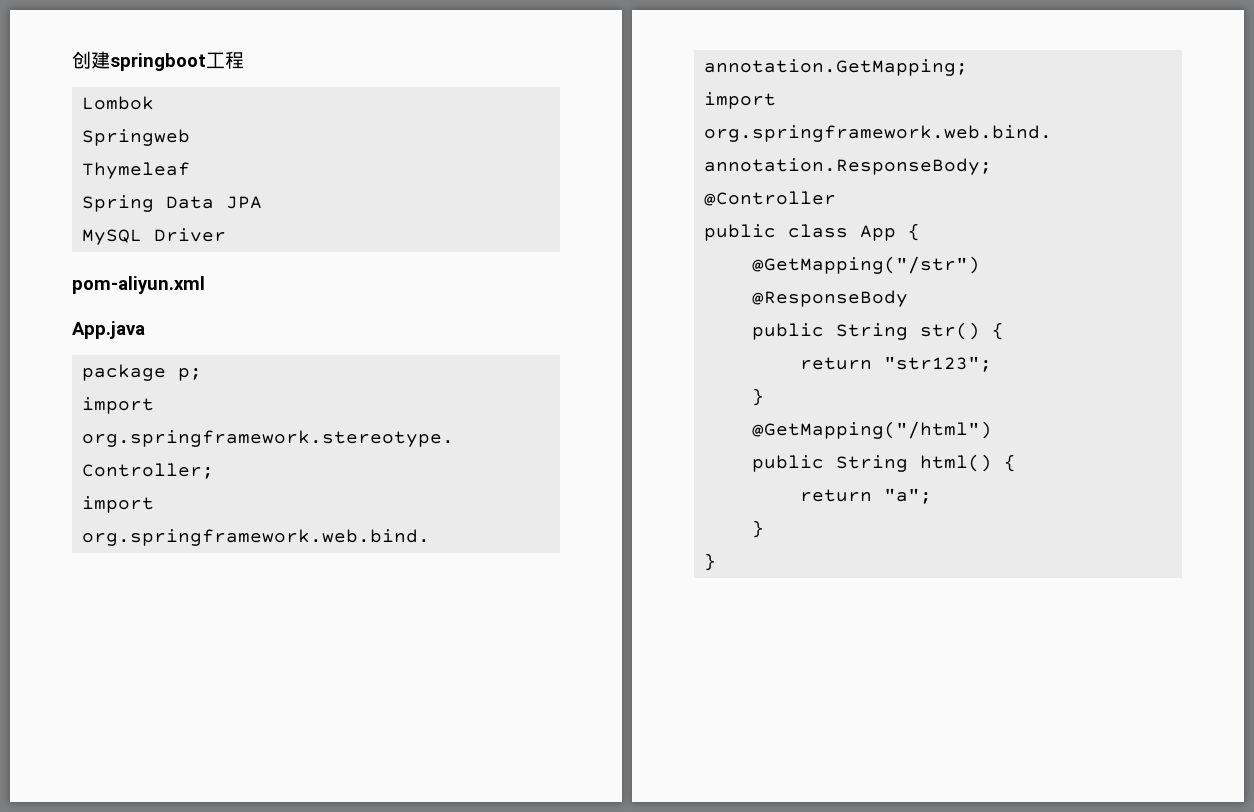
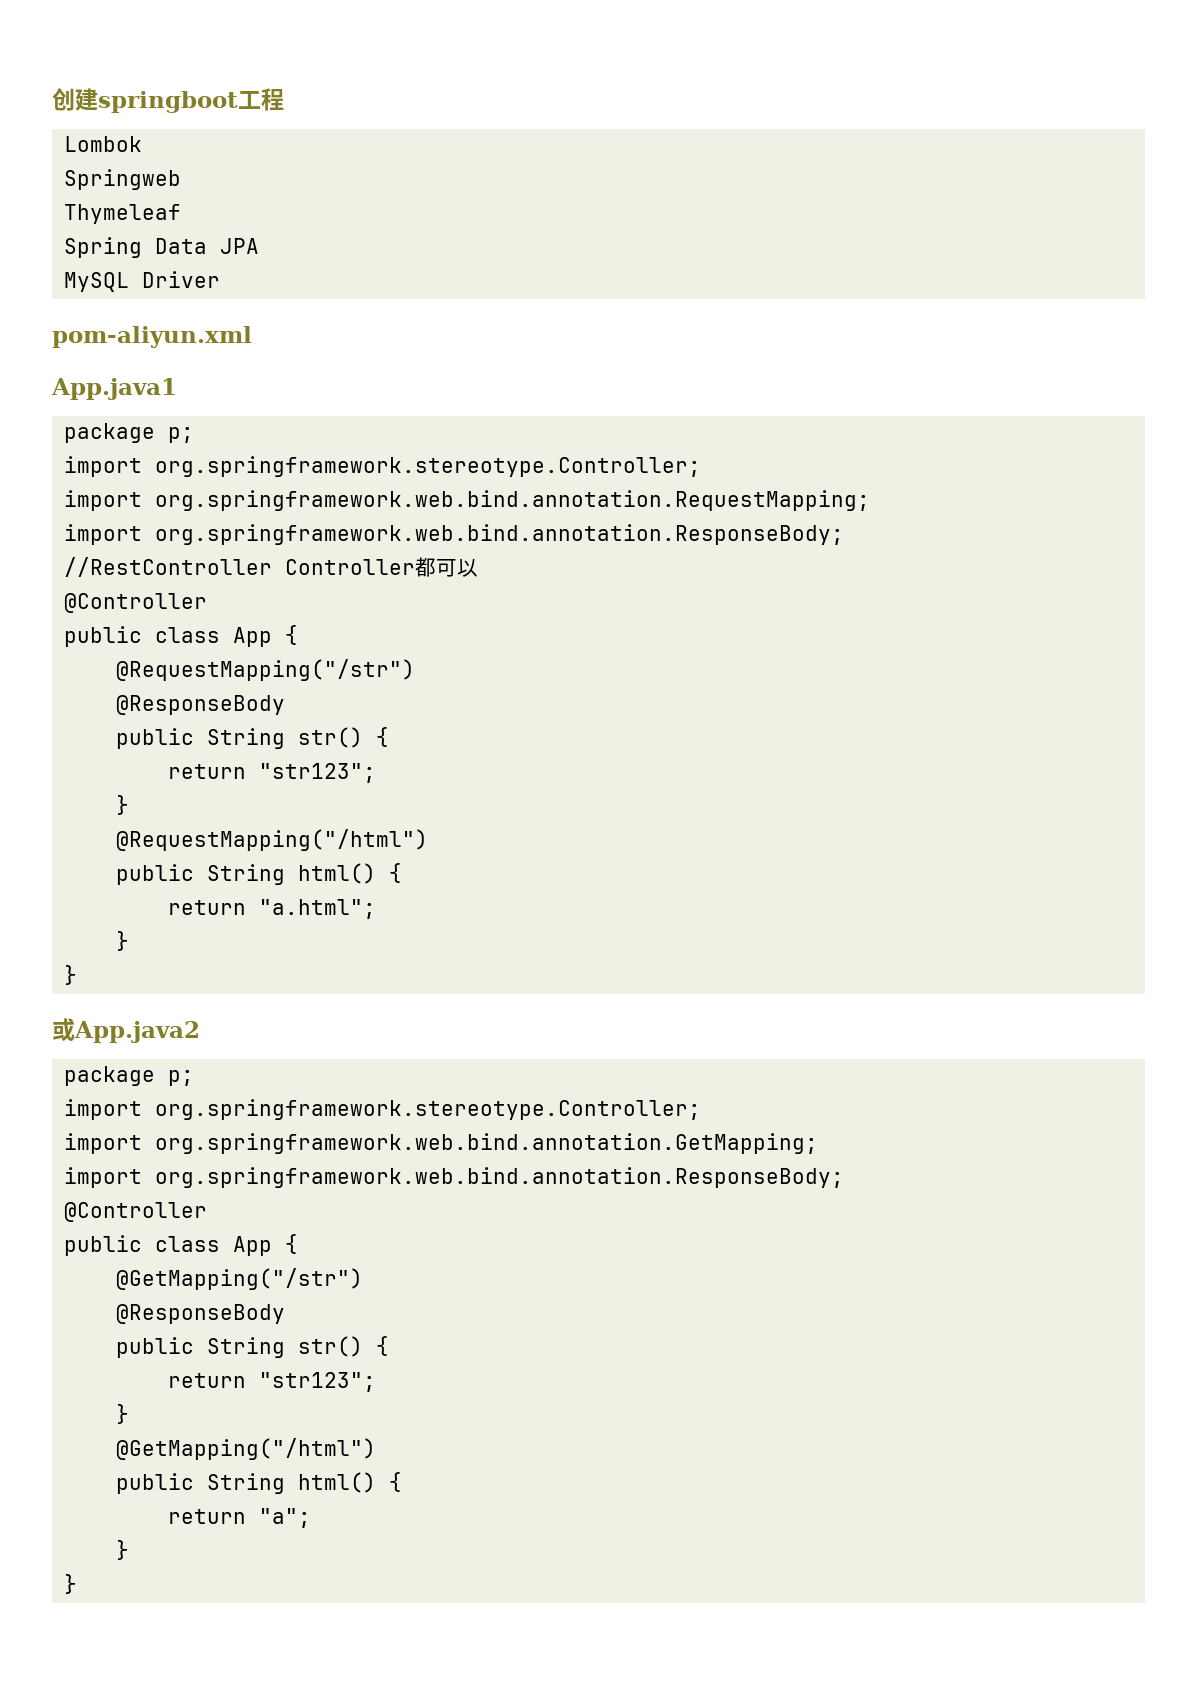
[72,321,145,339] App.java -> [51,378,177,400] [64,423,195,443] [64,456,702,477] [64,490,871,511] [64,524,845,545] [64,557,479,577] [64,593,208,613] [64,625,299,647] [116,659,416,681] [116,695,286,715] [116,727,390,749] [168,763,377,783] [116,795,130,815] [116,829,429,851] [116,863,403,885] [168,899,377,919] [116,931,130,951] [64,965,78,985] [52,1018,200,1043] App.java1 // package p; // import org.springframework.stereotype.Controller; // import org.springframework.web.bind.annotation.RequestMapping; // import org.springframework.web.bind.annotation.ResponseBody; // //RestController Controller都可以 // @Controller // public class App { // @RequestMapping("/str") // @ResponseBody // public String str() { // return "str123"; // } // @RequestMapping("/html") // public String html() { // return "a.html"; // } // } // 或App.java2

